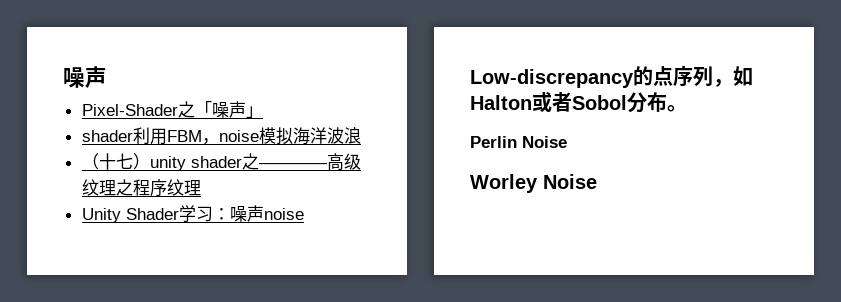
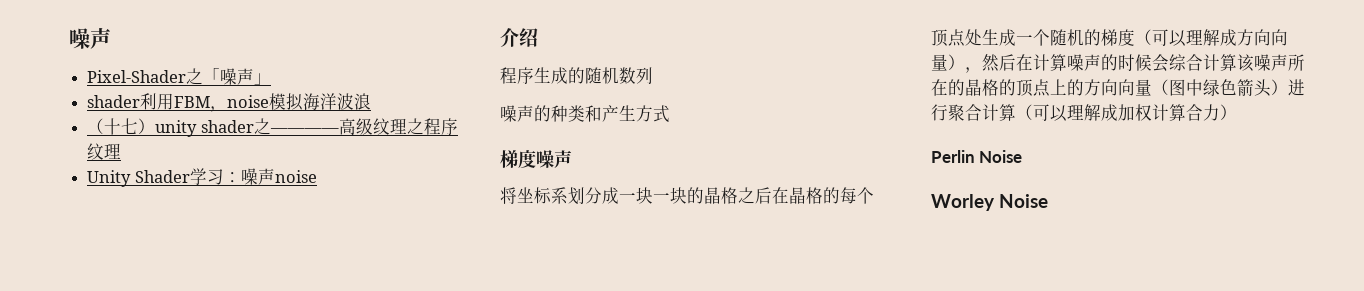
[470,66,753,88] [470,91,687,113] Low-discrepancy的点序列，如Halton或者Sobol分布。 -> [500,28,538,47] [500,67,653,84] [500,105,670,123] [500,150,572,168] [500,187,874,205] [931,29,1288,47] [931,54,1305,73] [931,79,1305,97] [931,104,1237,122] 介绍 // 程序生成的随机数列 // 噪声的种类和产生方式 // 梯度噪声 // 将坐标系划分成一块一块的晶格之后在晶格的每个顶点处生成一个随机的梯度（可以理解成方向向量），然后在计算噪声的时候会综合计算该噪声所在的晶格的顶点上的方向向量（图中绿色箭头）进行聚合计算（可以理解成加权计算合力）

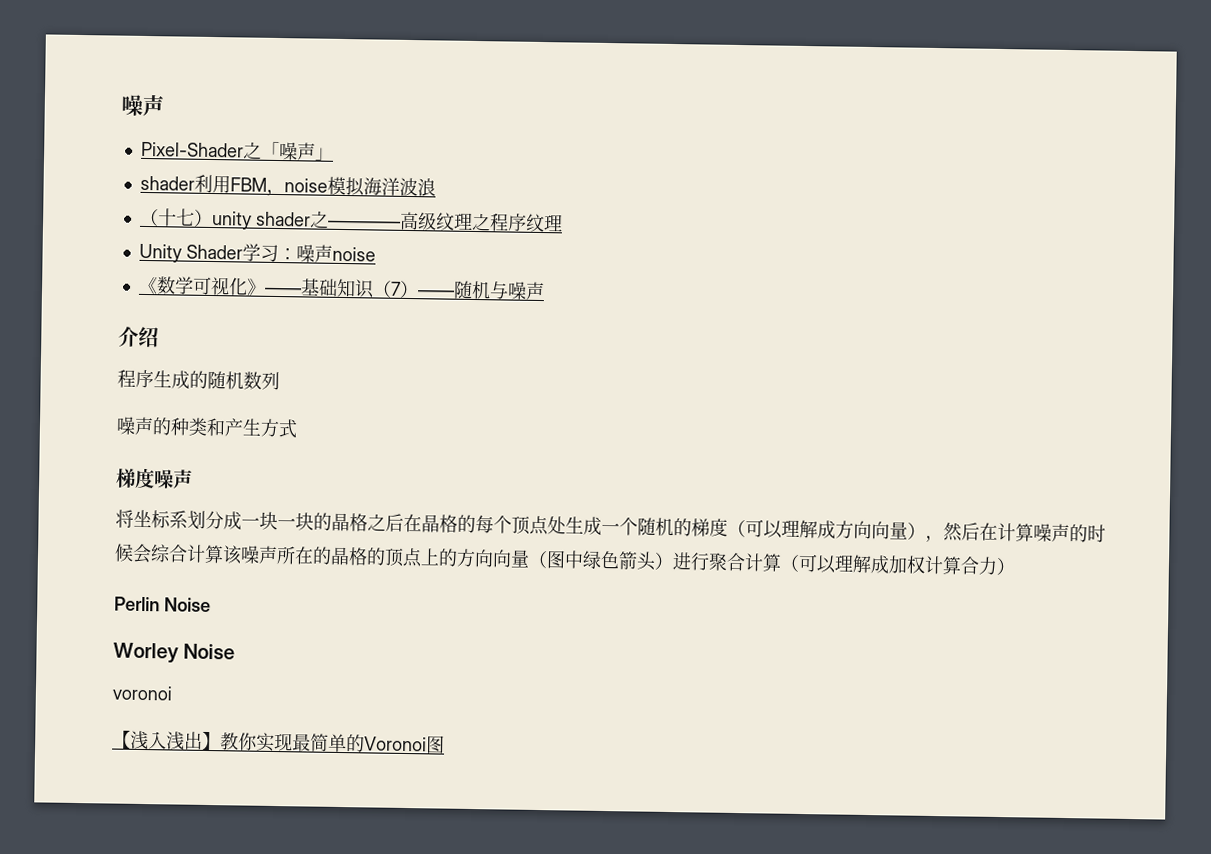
(317, 176) none -> [137,276,545,301] // 《数学可视化》——基础知识（7）——随机与噪声
(1049, 201) none -> [112,685,173,701] [112,730,445,754] // voronoi // 【浅入浅出】教你实现最简单的Voronoi图

